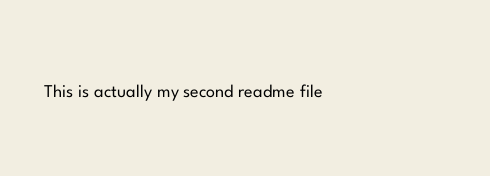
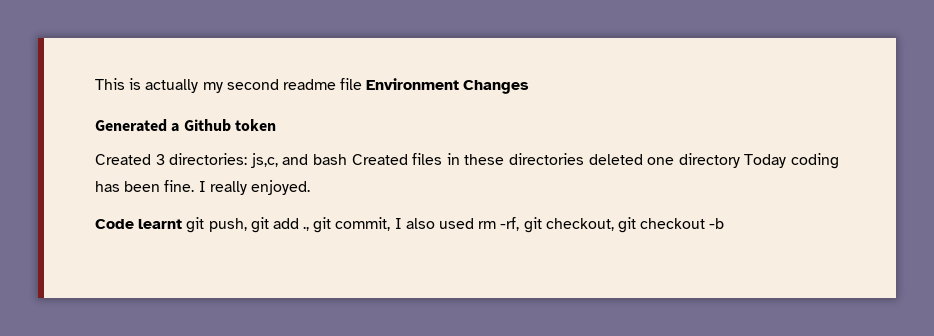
(324, 91) none -> [366,78,530,94] [95,119,276,132] [95,153,840,169] [95,180,310,195] [95,217,725,233] Environment Changes // Generated a Github token // Created 3 directories: js,c, and bash Created files in these directories deleted one directory Today coding has been fine. I really enjoyed. // Code learnt git push, git add ., git commit, I also used rm -rf, git checkout, git checkout -b

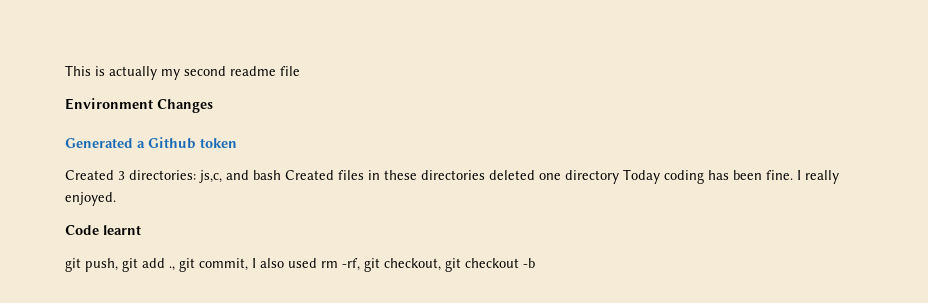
(363, 84) none -> (300, 71) //
(183, 224) none -> (141, 230) //

